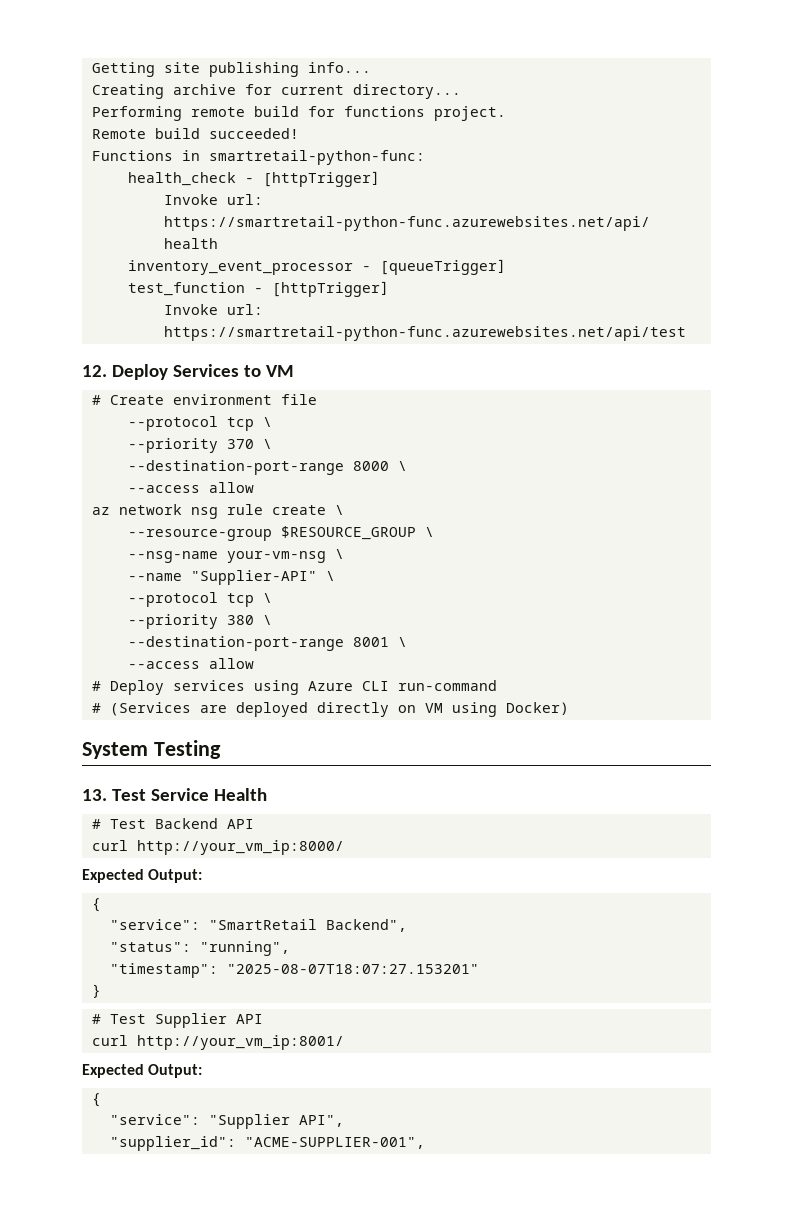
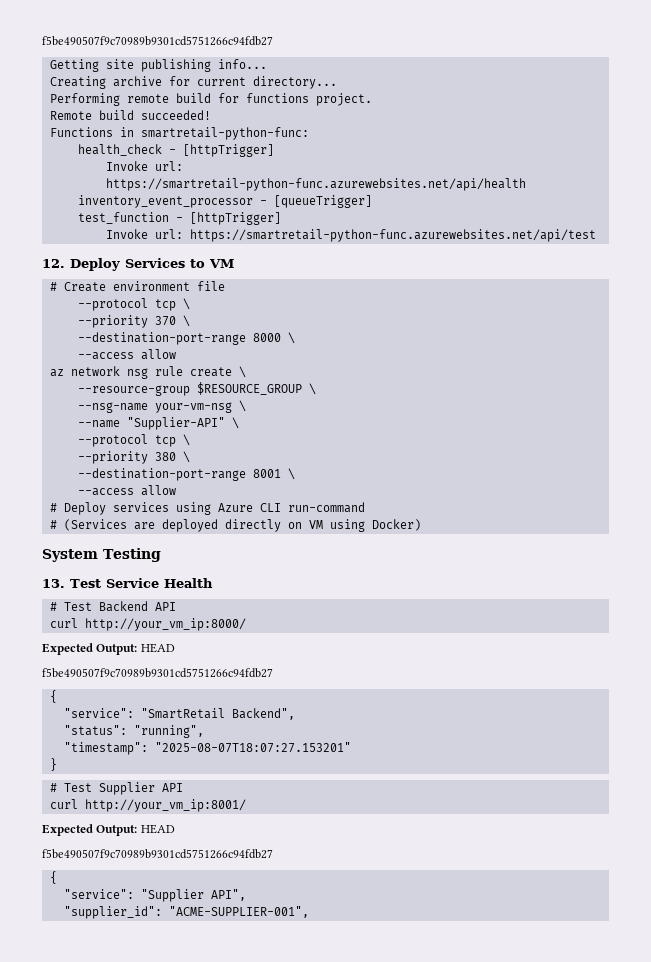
(91, 69) none -> [42,36,273,46] f5be490507f9c70989b9301cd5751266c94fdb27 //
(203, 876) none -> [140,643,175,653] [42,668,273,678] HEAD // f5be490507f9c70989b9301cd5751266c94fdb27
(203, 1071) none -> [140,824,175,834] [42,849,273,859] HEAD // f5be490507f9c70989b9301cd5751266c94fdb27

